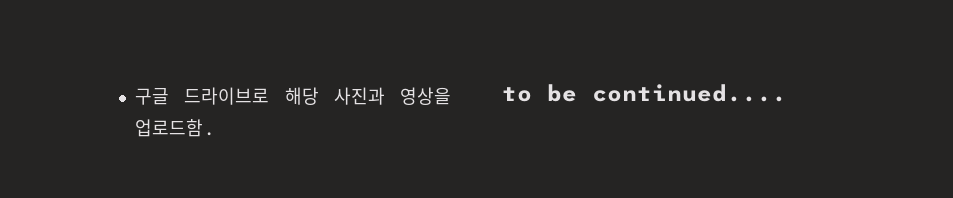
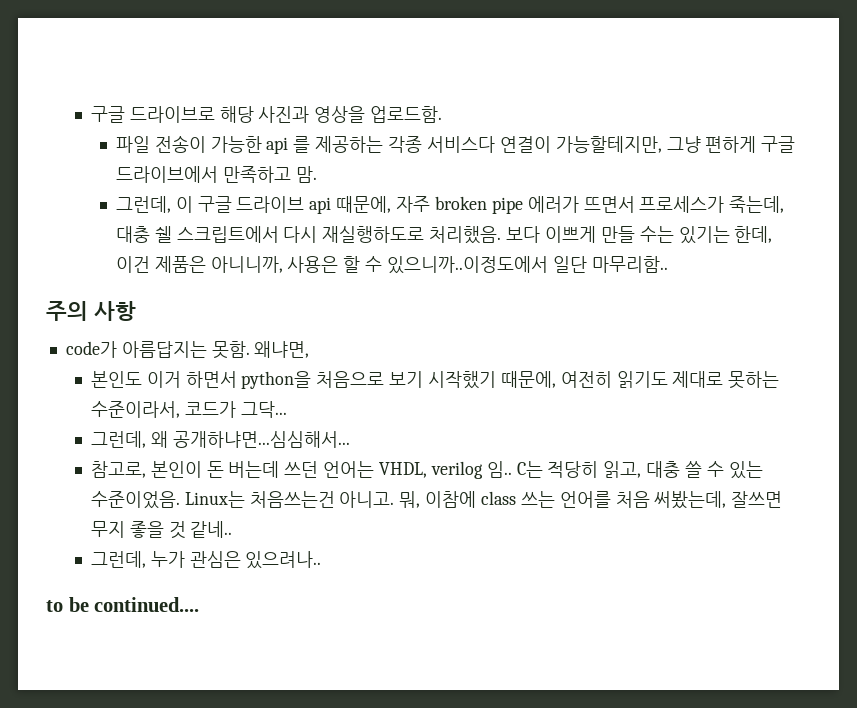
(217, 128) none -> [115,135,796,154] [115,166,317,183] [115,196,785,214] [115,226,773,244] [115,256,668,274] [46,301,136,321] [65,341,310,359] [90,371,780,389] [90,401,287,418] [90,431,350,448] [90,461,763,479] [90,491,783,509] [90,521,233,539] [90,551,322,569] // 파일 전송이 가능한 api 를 제공하는 각종 서비스다 연결이 가능할테지만, 그냥 편하게 구글 드라이브에서 만족하고 맘. // 그런데, 이 구글 드라이브 api 때문에, 자주 broken pipe 에러가 뜨면서 프로세스가 죽는데, 대충 쉘 스크립트에서 다시 재실행하도로 처리했음. 보다 이쁘게 만들 수는 있기는 한데, 이건 제품은 아니니까, 사용은 할 수 있으니까..이정도에서 일단 마무리함.. // 주의 사항 // code가 아름답지는 못함. 왜냐면, // 본인도 이거 하면서 python을 처음으로 보기 시작했기 때문에, 여전히 읽기도 제대로 못하는 수준이라서, 코드가 그닥... // 그런데, 왜 공개하냐면...심심해서... // 참고로, 본인이 돈 버는데 쓰던 언어는 VHDL, verilog 임.. C는 적당히 읽고, 대충 쓸 수 있는 수준이었음. Linux는 처음쓰는건 아니고. 뭐, 이참에 class 쓰는 언어를 처음 써봤는데, 잘쓰면 무지 좋을 것 같네.. // 그런데, 누가 관심은 있으려나..

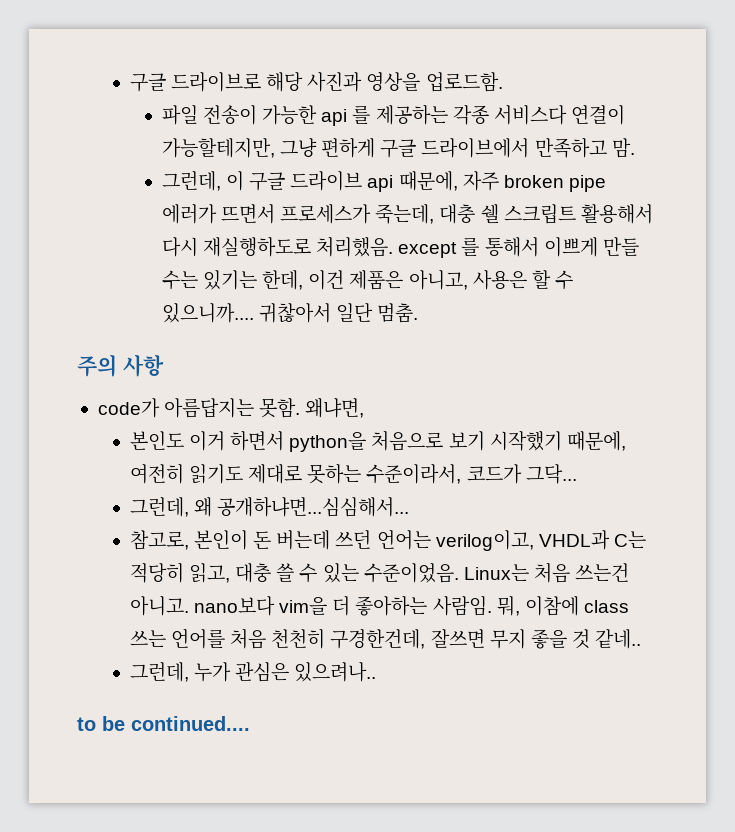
[176,226,279,243] 스크립트에서 -> [503,204,653,224] 스크립트 활용해서
[506,226,541,243] 보다 -> [398,237,539,258] except 를 통해서
[210,256,283,273] 아니니까, -> [408,270,468,290] 아니고,
[387,256,668,274] 있으니까..이정도에서 일단 마무리함.. -> [161,303,419,323] 있으니까.... 귀찮아서 일단 멈춤.
[379,461,512,479] VHDL, verilog 임.. -> [435,530,610,551] verilog이고, VHDL과
[249,491,395,508] 처음쓰는건 아니고. -> [533,562,630,583] [129,595,492,616] 처음 쓰는건 아니고. nano보다 vim을 더 좋아하는 사람임.
[654,491,727,509] 써봤는데, -> [271,628,426,649] 천천히 구경한건데,

